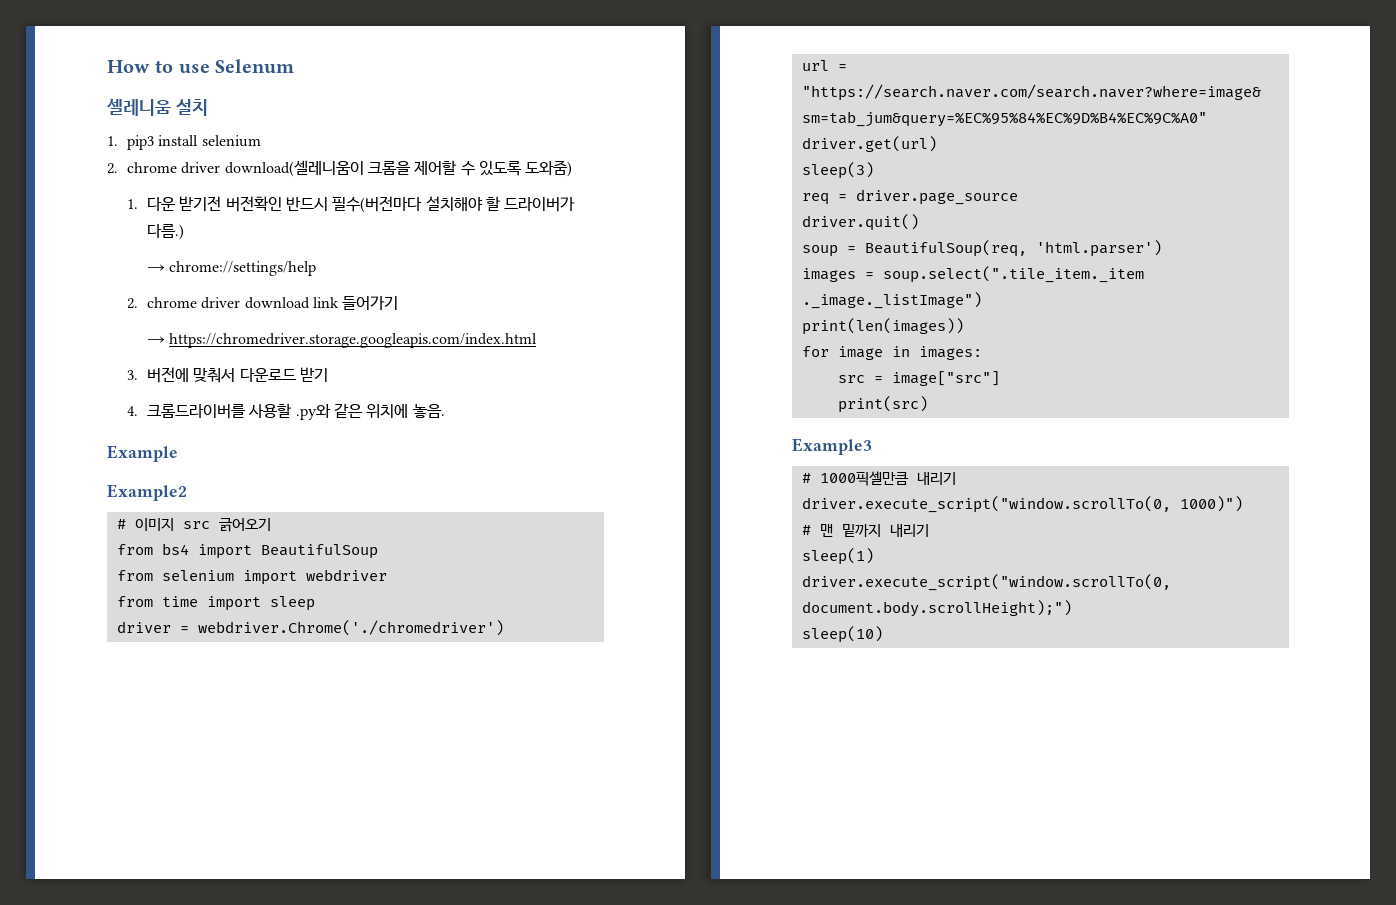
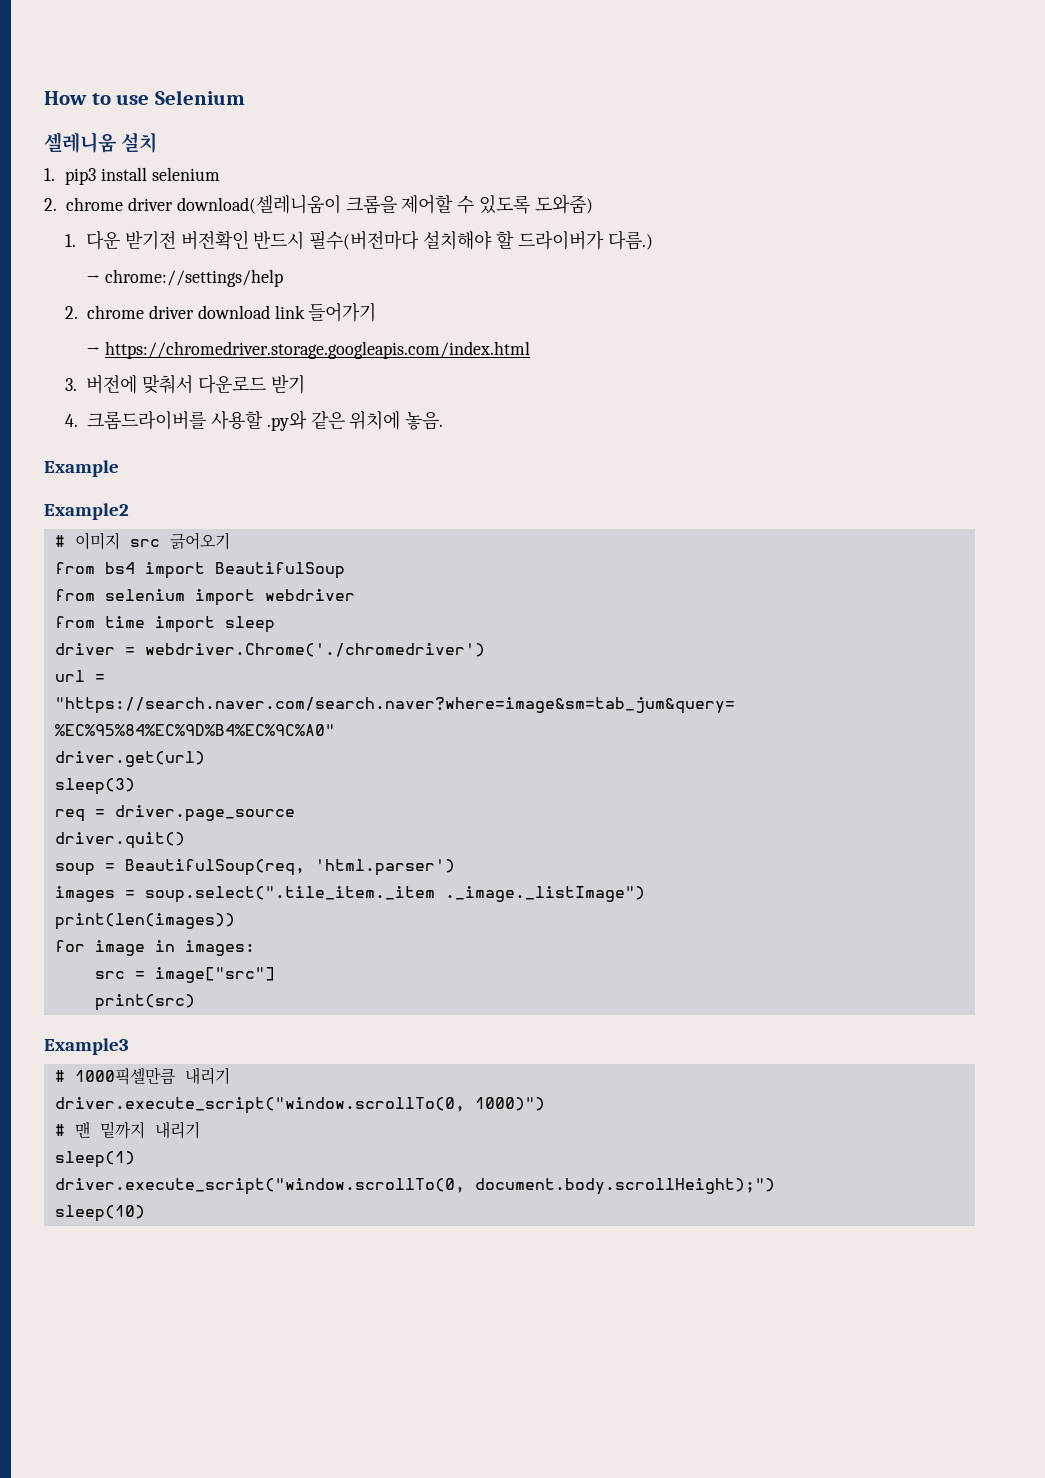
[215,59,295,74] Selenum -> [155,90,246,105] Selenium

